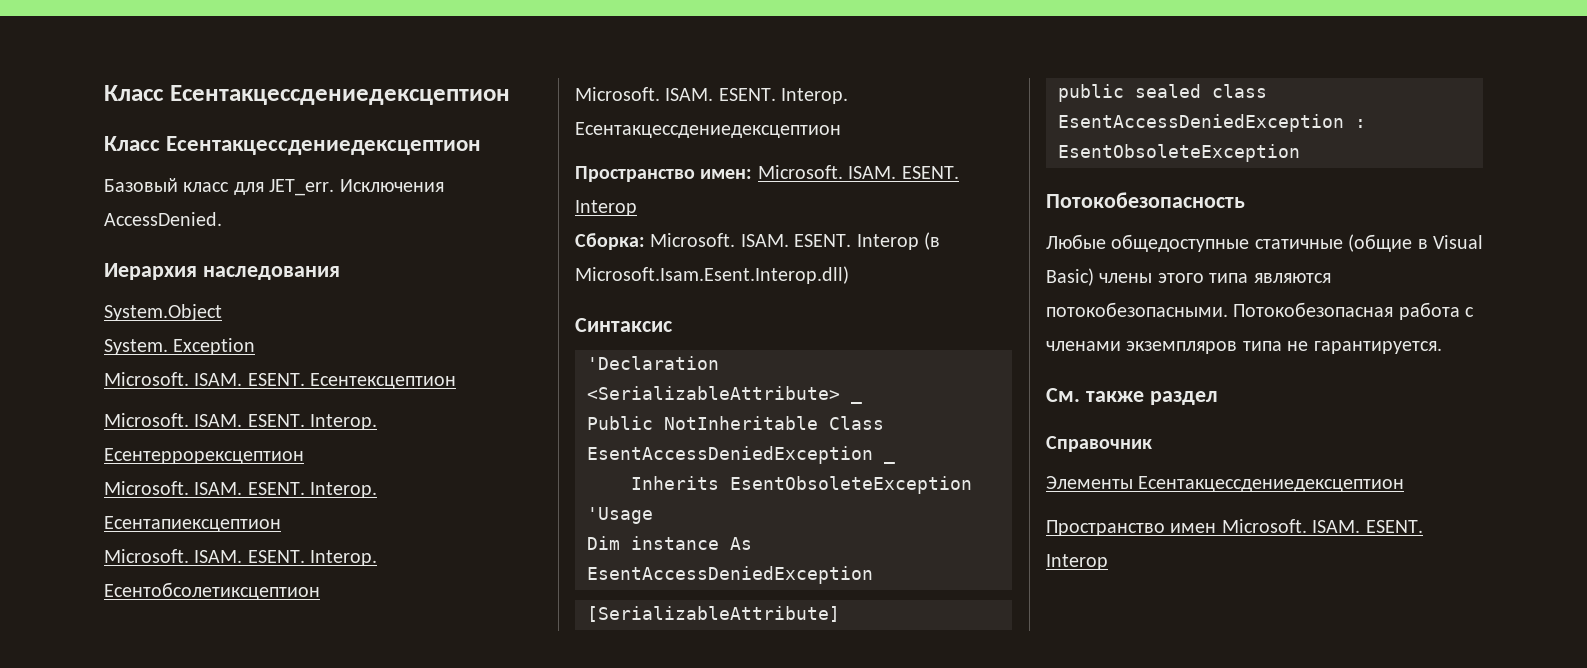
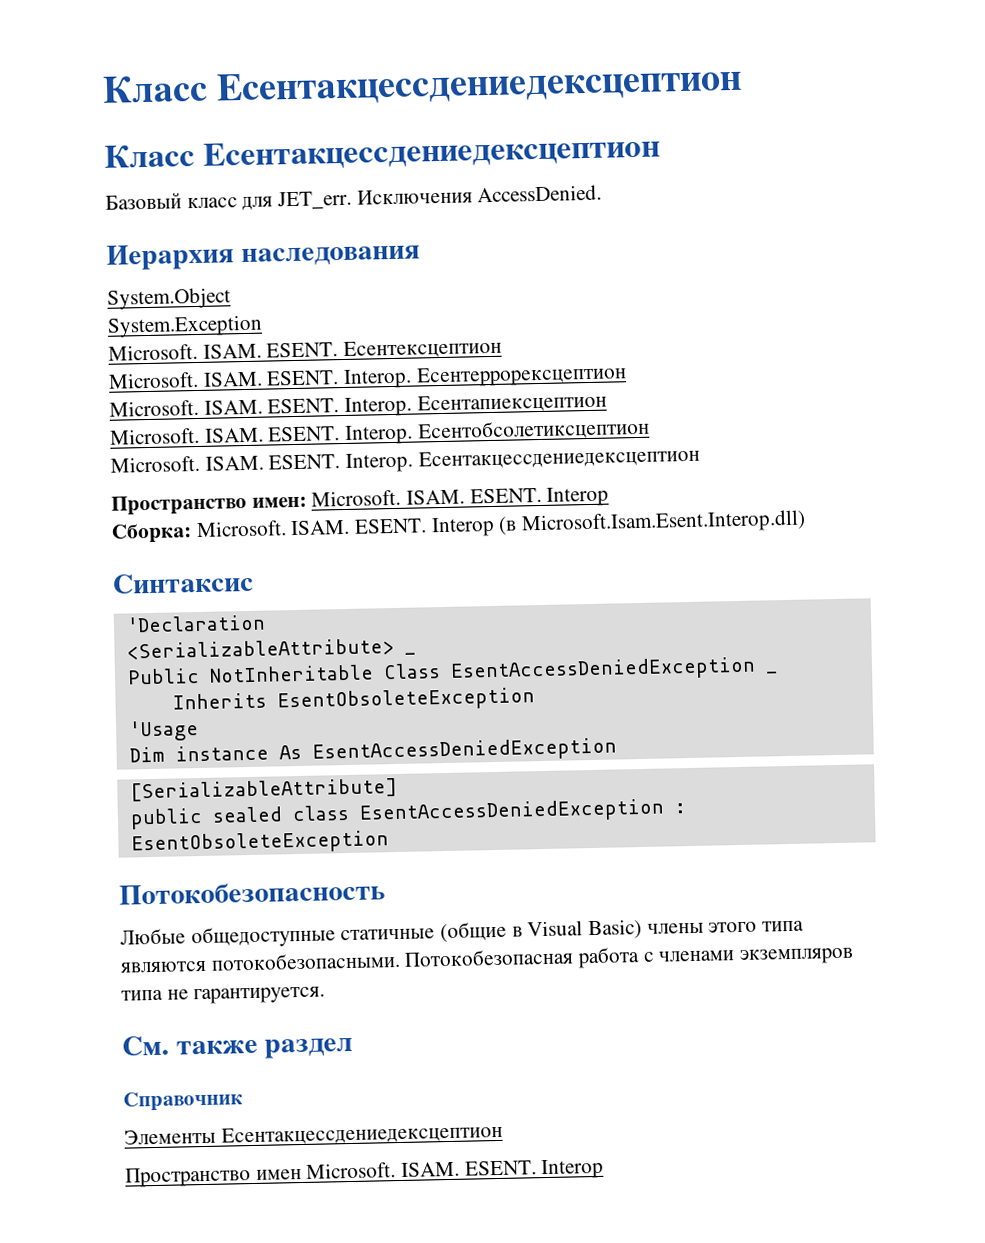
[104,338,256,355] System. Exception -> [107,314,263,338] System.Exception

